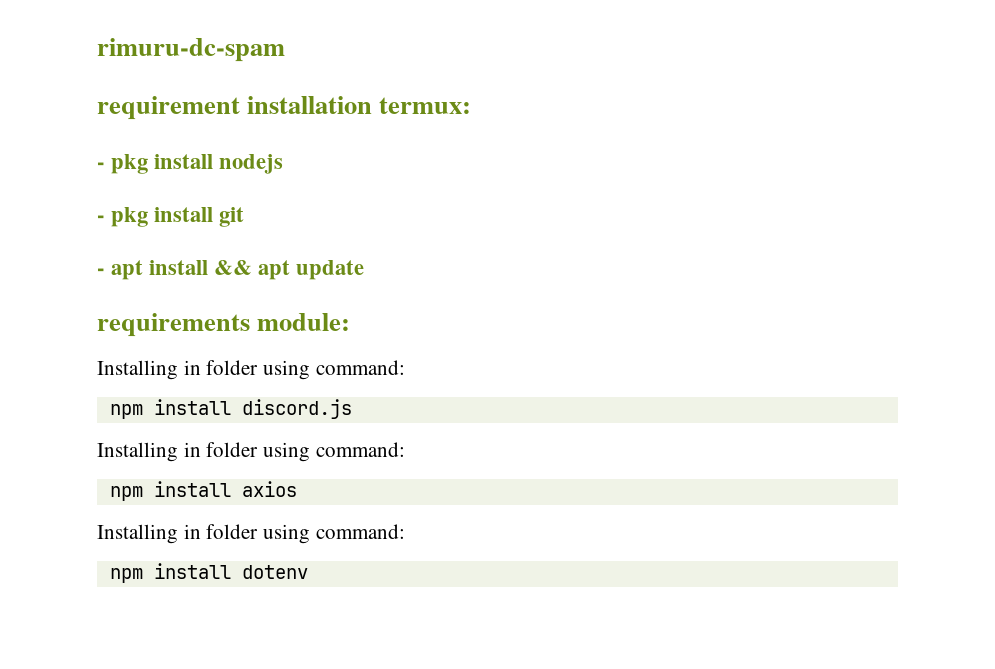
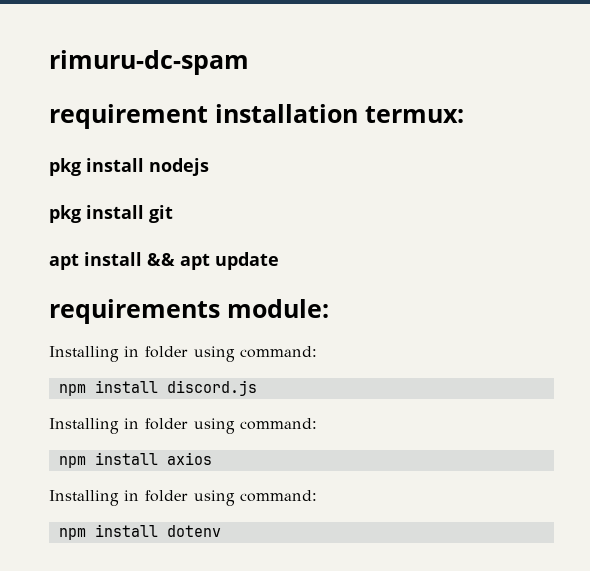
[97,162,105,169] - -> (464, 114) none
[97,215,105,222] - -> (209, 167) none
[97,268,105,275] - -> (173, 214) none

